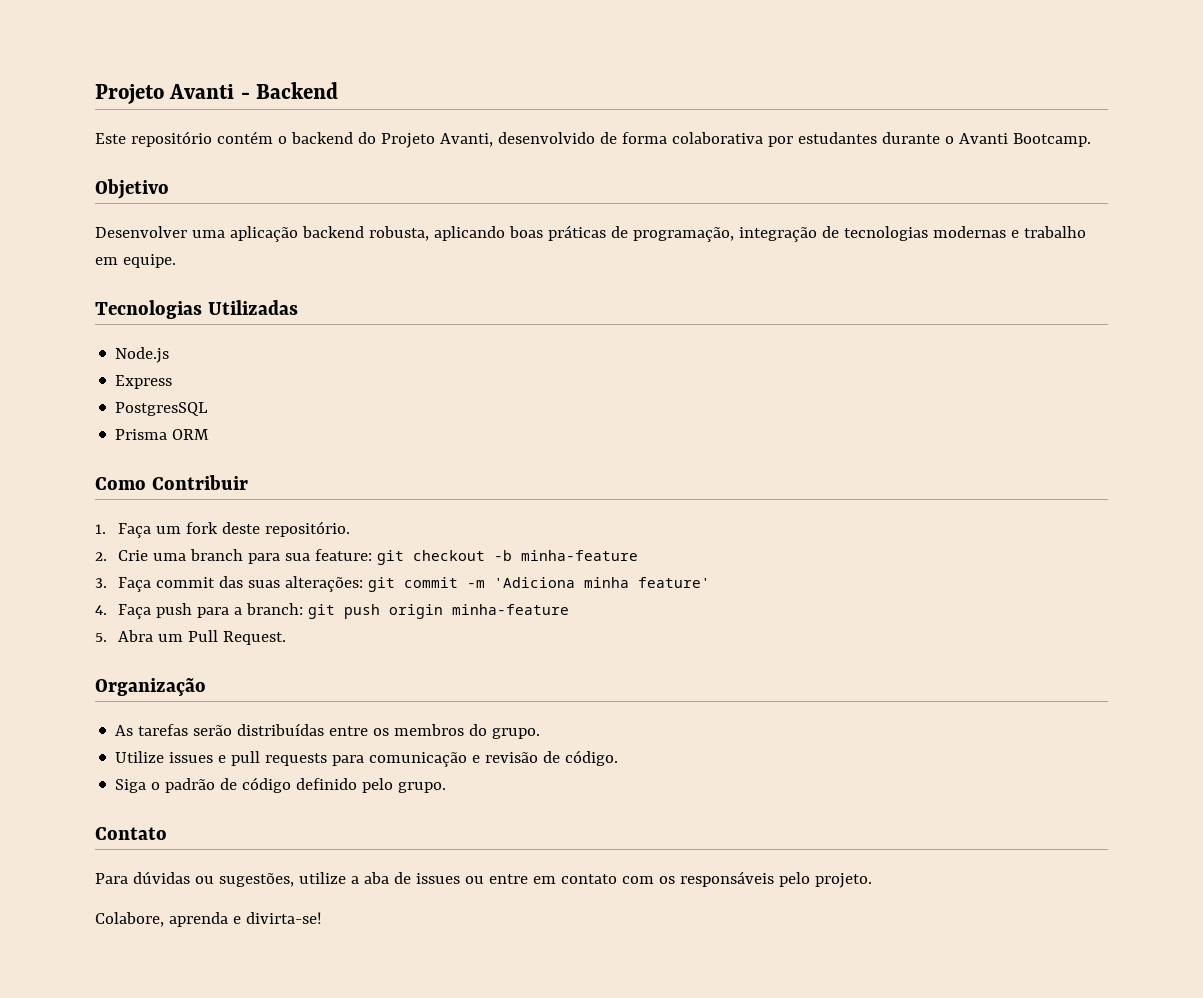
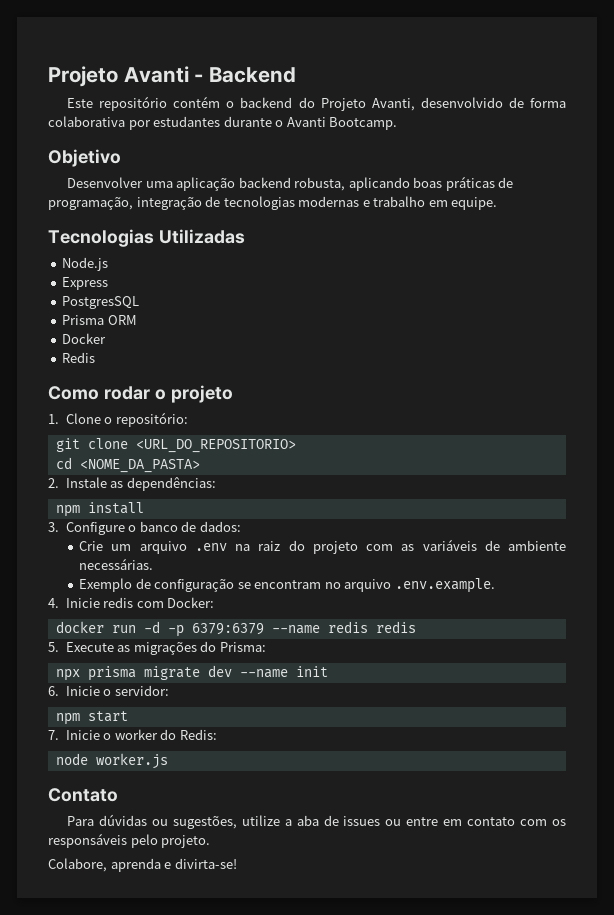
(210, 434) none -> [62,333,107,344] [62,352,96,363] // Docker // Redis
[151,475,248,490] [95,521,350,538] [95,549,638,565] [95,576,710,592] [95,603,569,619] [95,630,286,645] [95,677,206,696] [115,723,541,739] [115,750,619,767] [115,777,447,793] Contribuir // 1. Faça um fork deste repositório. // 2. Crie uma branch para sua feature: git checkout -b minha-feature // 3. Faça commit das suas alterações: git commit -m 'Adiciona minha feature' // 4. Faça push para a branch: git push origin minha-feature // 5. Abra um Pull Request. // Organização // As tarefas serão distribuídas entre os membros do grupo. // Utilize issues e pull requests para comunicação e revisão de código. // Siga o padrão de código definido pelo grupo. -> [103,385,233,403] [48,412,188,427] [55,438,296,453] [55,457,200,473] [48,477,216,491] [55,502,144,517] [48,521,241,535] [79,539,567,554] [79,558,154,570] [79,578,495,593] [48,597,215,608] [55,621,416,637] [48,641,266,655] [55,665,328,681] [48,685,169,696] [55,711,128,725] [48,729,217,740] [55,753,168,769] rodar o projeto // 1. Clone o repositório: // git clone <URL_DO_REPOSITORIO> // cd <NOME_DA_PASTA> // 2. Instale as dependências: // npm install // 3. Configure o banco de dados: // Crie um arquivo .env na raiz do projeto com as variáveis de ambiente necessárias. // Exemplo de configuração se encontram no arquivo .env.example. // 4. Inicie redis com Docker: // docker run -d -p 6379:6379 --name redis redis // 5. Execute as migrações do Prisma: // npx prisma migrate dev --name init // 6. Inicie o servidor: // npm start // 7. Inicie o worker do Redis: // node worker.js

